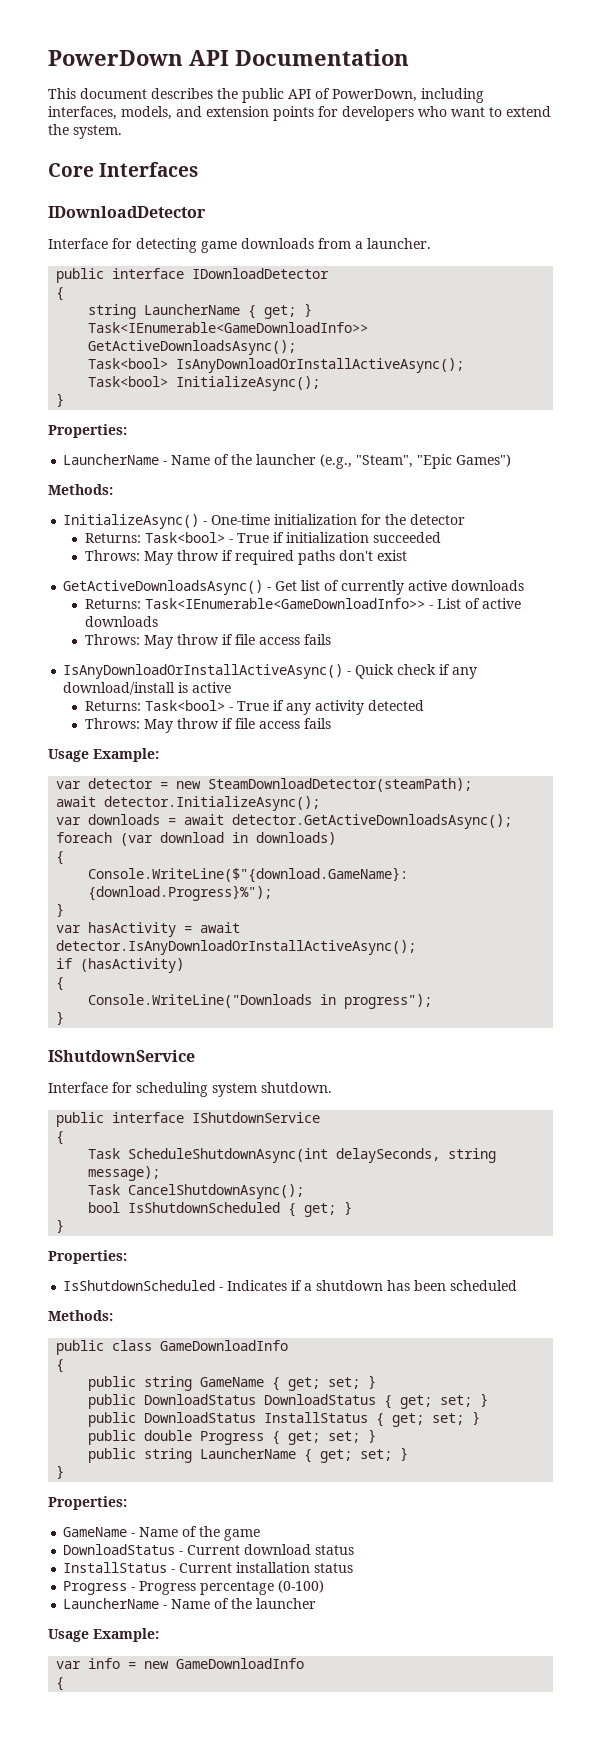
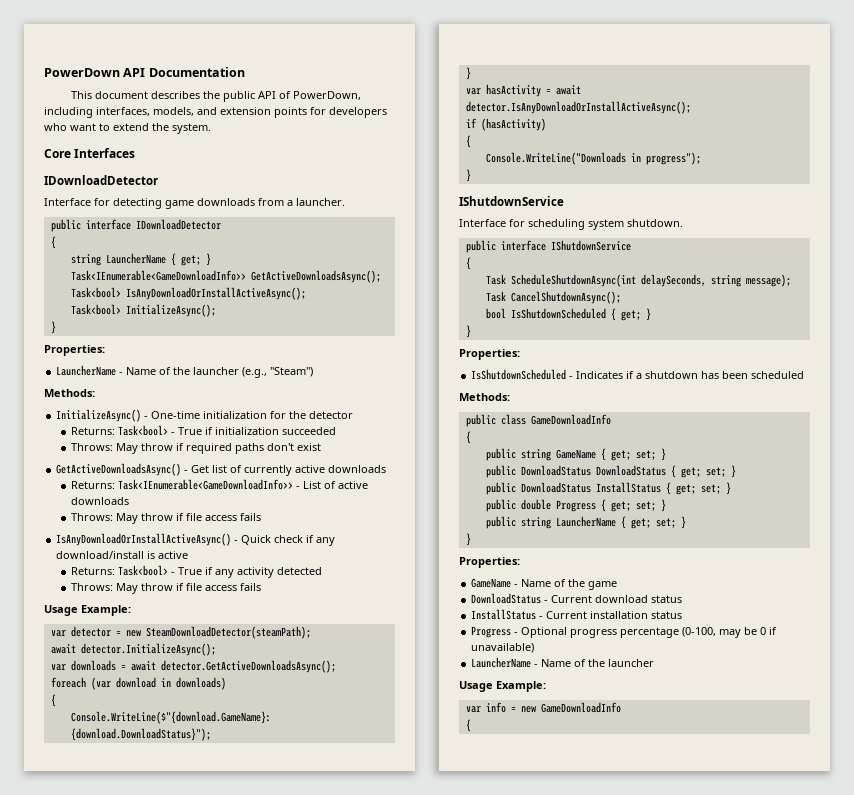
[356,454,512,469] "Steam", "Epic Games") -> [270,367,314,377] "Steam")
[88,885,273,901] {download.Progress}%"); -> [70,728,211,741] {download.DownloadStatus}");
[139,1580,325,1595] Progress percentage (0-100) -> [521,627,778,638] [471,643,535,653] Optional progress percentage (0-100, may be 0 if unavailable)

